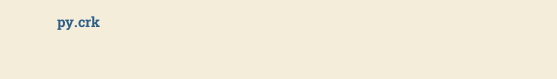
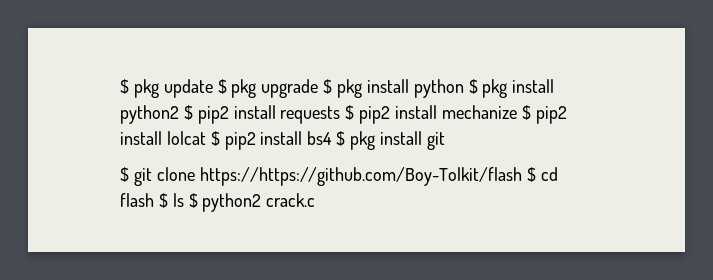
[57,16,100,30] py.crk -> [120,79,555,98] [120,105,567,124] [120,131,445,150] [120,167,559,186] [120,193,316,212] $ pkg update $ pkg upgrade $ pkg install python $ pkg install python2 $ pip2 install requests $ pip2 install mechanize $ pip2 install lolcat $ pip2 install bs4 $ pkg install git // $ git clone https://https://github.com/Boy-Tolkit/flash $ cd flash $ ls $ python2 crack.c

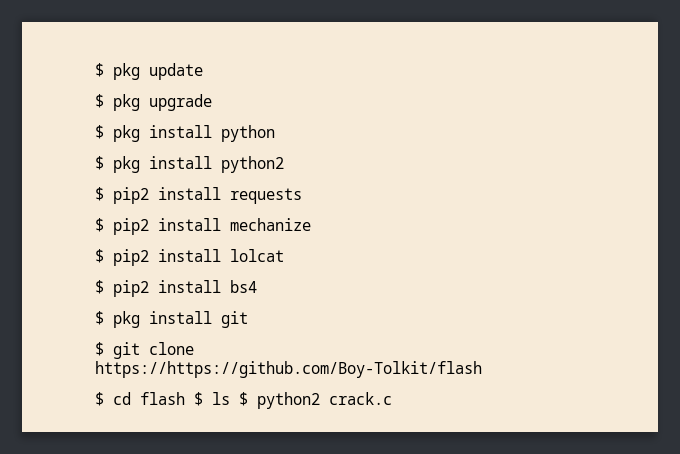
(213, 88) none -> (203, 71) //
(319, 88) none -> (212, 102) //
(464, 88) none -> (275, 133) //
(179, 114) none -> (284, 164) //
(341, 115) none -> (302, 196) //
(517, 112) none -> (311, 224) //
(206, 138) none -> (284, 255) //
(333, 138) none -> (257, 286) //
(523, 176) none -> (482, 369) //

